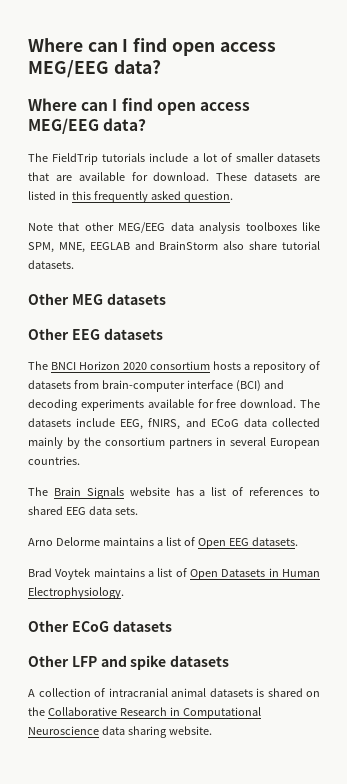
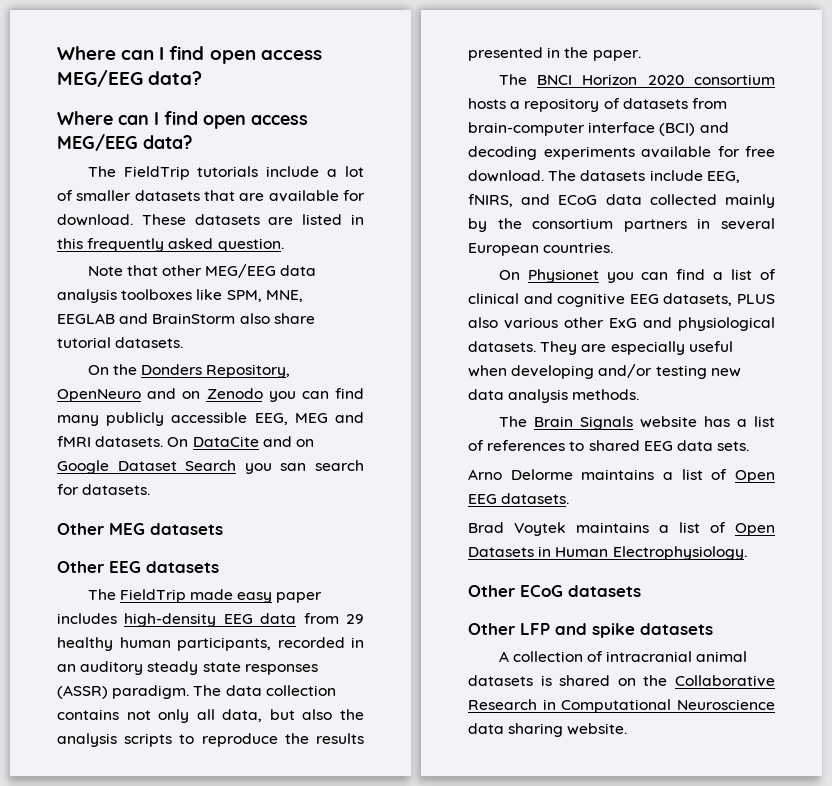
(74, 264) none -> [87,364,291,378] [57,388,364,402] [57,412,364,426] [57,436,314,447] [57,460,364,474] [57,484,151,495] // On the Donders Repository, OpenNeuro and on Zenodo you can find many publicly accessible EEG, MEG and fMRI datasets. On DataCite and on Google Dataset Search you san search for datasets.
(163, 334) none -> [87,589,323,603] [57,613,364,627] [57,637,364,651] [57,661,318,675] [57,685,336,699] [57,709,364,723] [57,733,364,747] [468,47,641,61] // The FieldTrip made easy paper includes high-density EEG data from 29 healthy human participants, recorded in an auditory steady state responses (ASSR) paradigm. The data collection contains not only all data, but also the analysis scripts to reproduce the results presented in the paper.
(80, 460) none -> [498,269,776,283] [468,293,775,307] [468,317,775,331] [468,341,733,355] [468,364,741,379] [468,389,640,403] // On Physionet you can find a list of clinical and cognitive EEG datasets, PLUS also various other ExG and physiological datasets. They are especially useful when developing and/or testing new data analysis methods.

